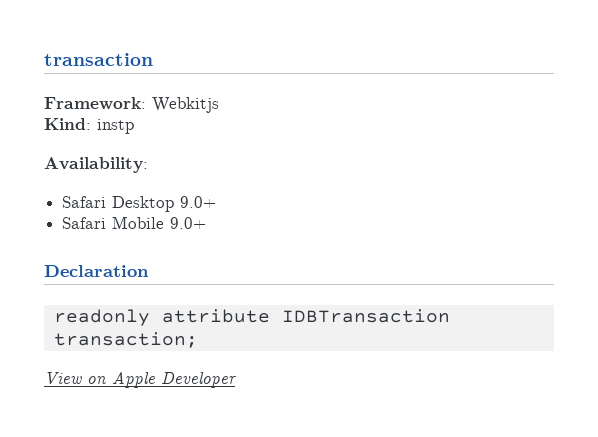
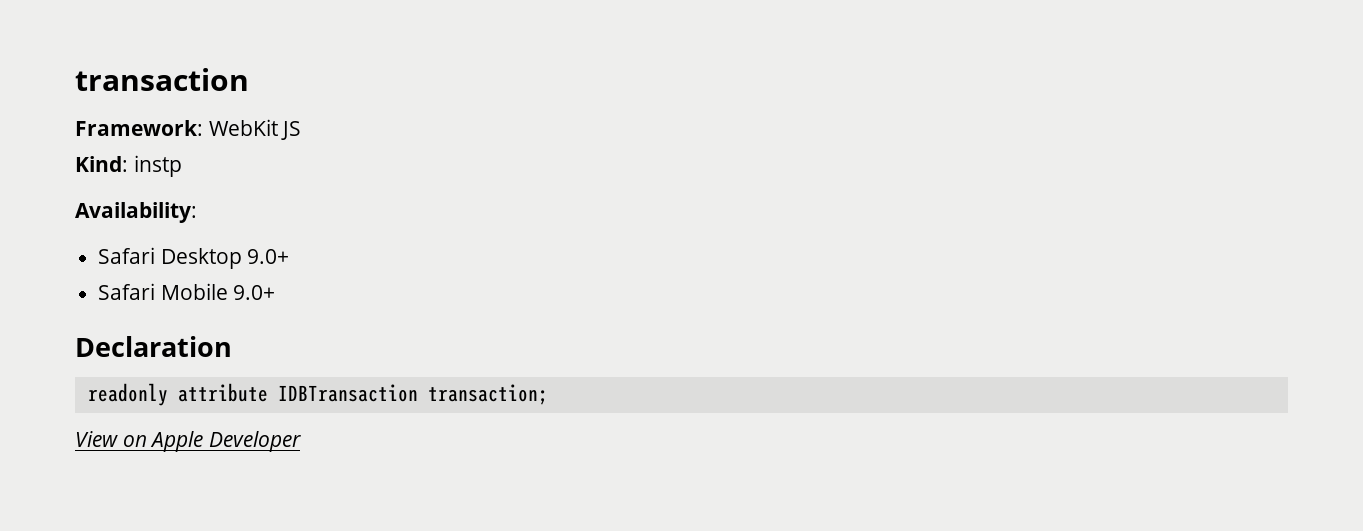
[152,97,219,113] Webkitjs -> [208,119,302,140] WebKit JS

